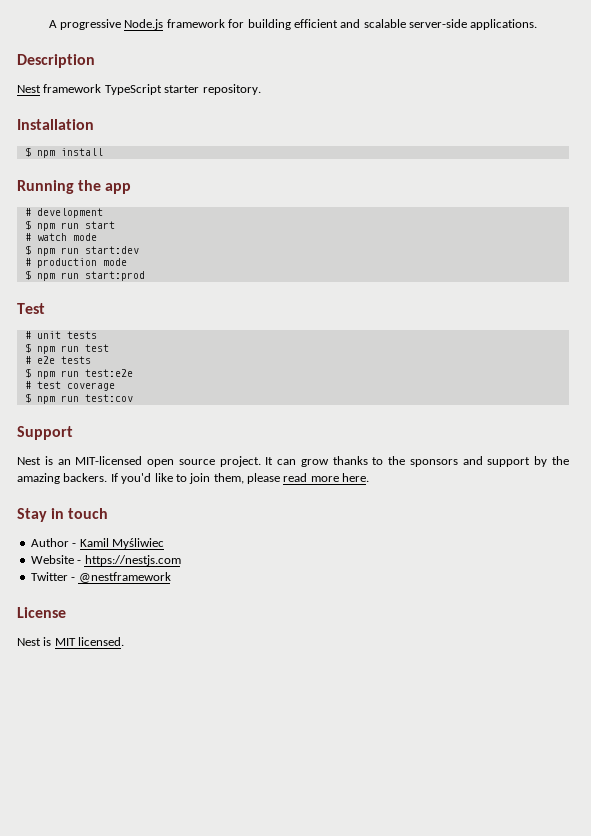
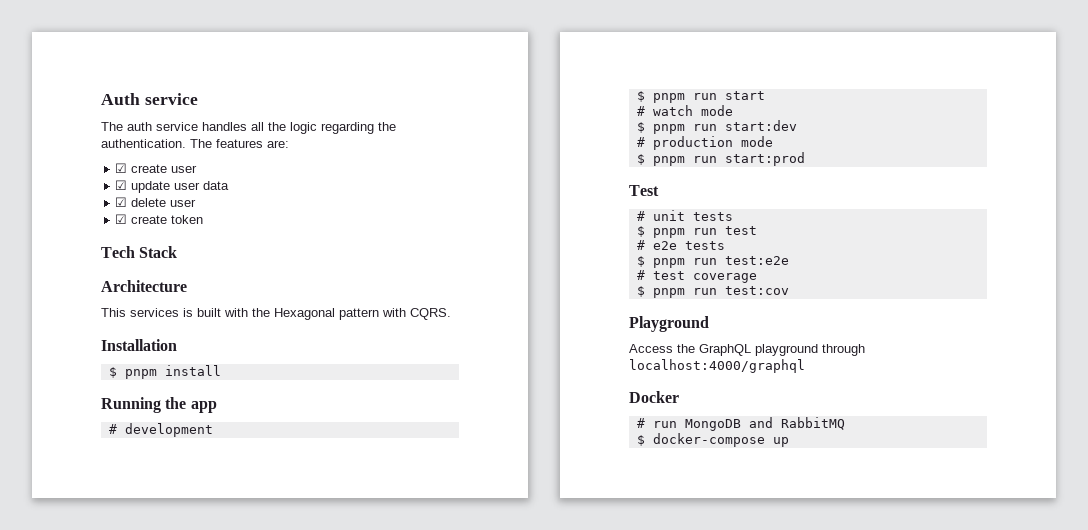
[48,19,538,30] [17,54,95,68] [17,84,261,95] A progressive Node.js framework for building efficient and scalable server-side applications. // Description // Nest framework TypeScript starter repository. -> [101,93,198,105] [101,122,396,134] [101,139,289,148] [115,163,198,173] [115,180,230,193] [115,197,197,207] [115,214,204,224] [101,246,178,258] [101,280,187,292] [101,308,451,320] Auth service // The auth service handles all the logic regarding the authentication. The features are: // ☑ create user // ☑ update user data // ☑ delete user // ☑ create token // Tech Stack // Architecture // This services is built with the Hexagonal pattern with CQRS.
[36,150,55,158] npm -> [124,369,157,379] pnpm
[36,223,55,231] npm -> [652,93,685,103] pnpm
[36,248,55,256] npm -> [652,124,685,134] pnpm
[36,273,55,281] npm -> [652,156,685,166] pnpm
[36,346,55,354] npm -> [652,228,685,238] pnpm
[36,371,55,379] npm -> [652,258,685,268] pnpm
[36,396,55,404] npm -> [652,288,685,298] pnpm
[17,426,73,440] [17,456,569,467] [17,473,370,484] [17,508,109,522] [30,538,164,549] [30,555,181,566] [30,572,171,583] [17,607,66,618] [17,637,125,646] Support // Nest is an MIT-licensed open source project. It can grow thanks to the sponsors and support by the amazing backers. If you'd like to join them, please read more here. // Stay in touch // Author - Kamil Myśliwiec // Website - https://nestjs.com // Twitter - @nestframework // License // Nest is MIT licensed. -> [629,316,709,332] [629,344,865,356] [629,359,805,373] [629,391,679,403] [636,417,845,431] [636,433,789,447] Playground // Access the GraphQL playground through localhost:4000/graphql // Docker // # run MongoDB and RabbitMQ // $ docker-compose up

